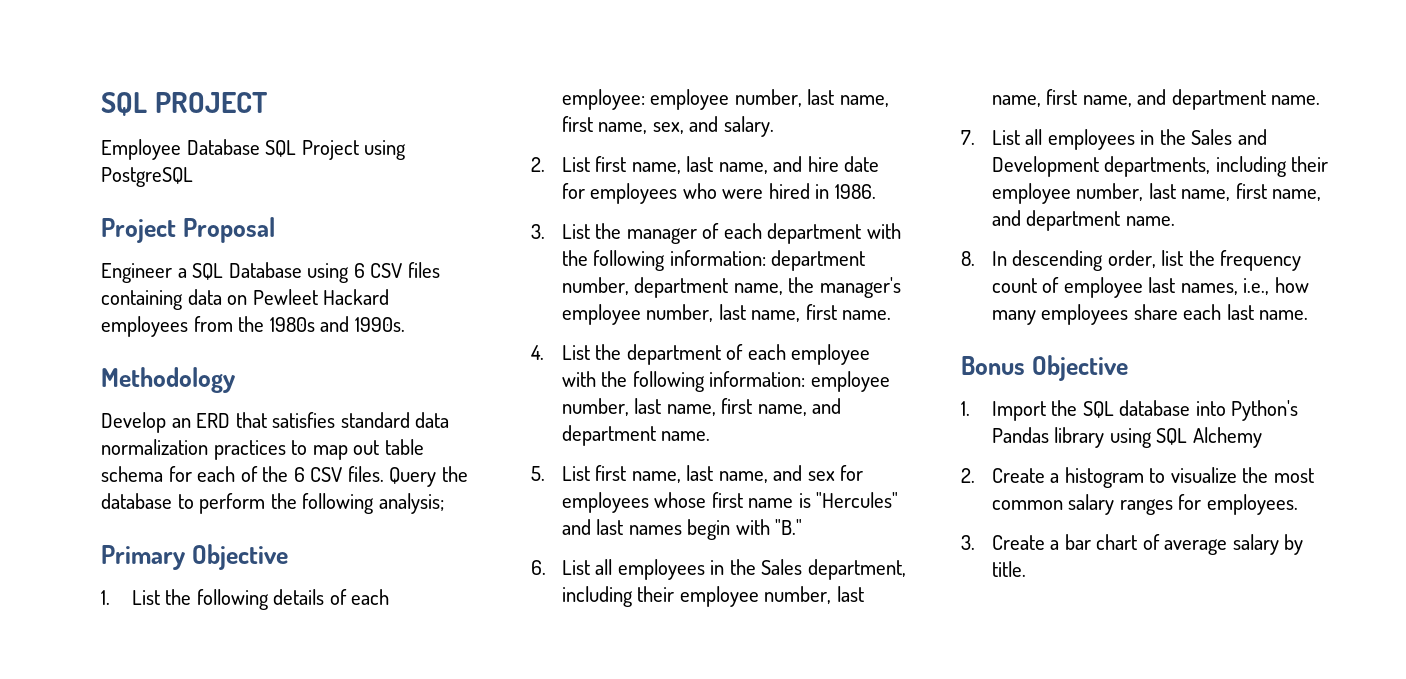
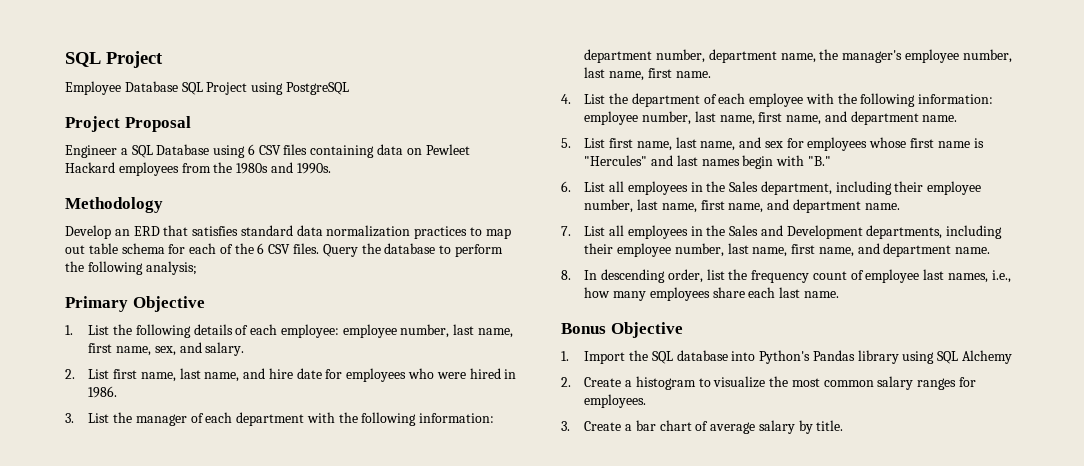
[101,92,267,116] SQL PROJECT -> [65,51,163,68] SQL Project

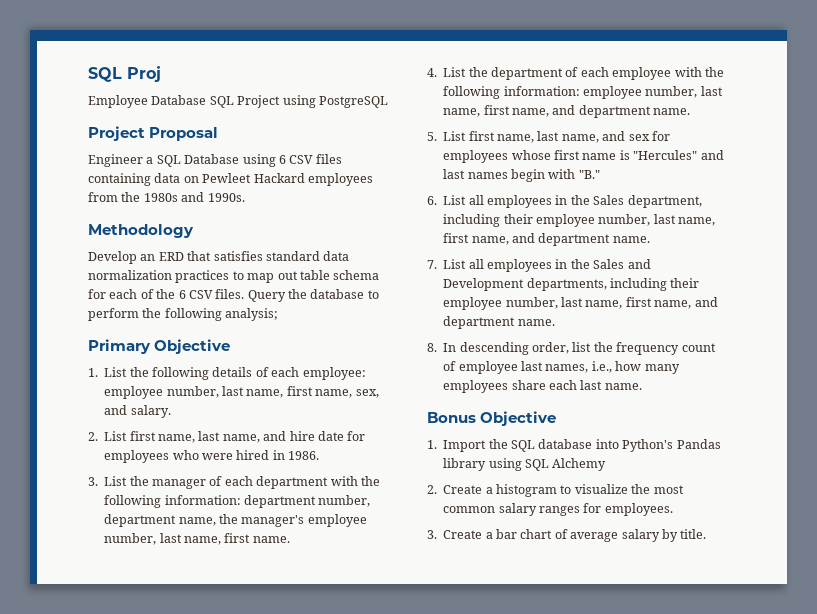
[65,51,163,68] SQL Project -> [88,66,161,82] SQL Proj

